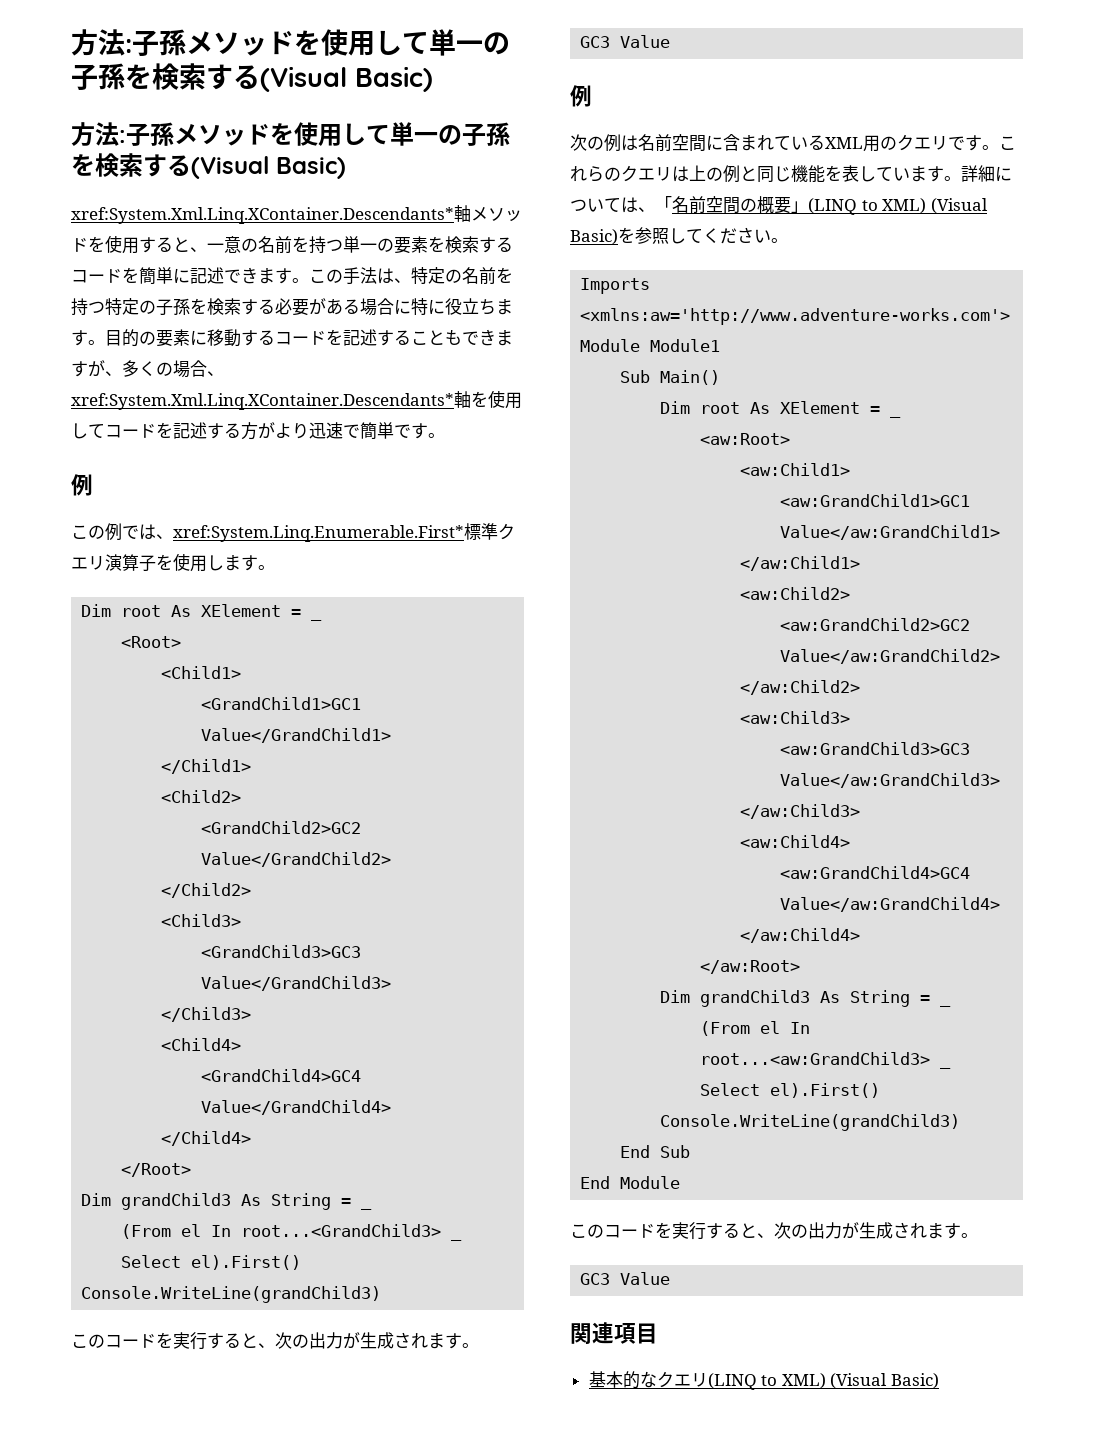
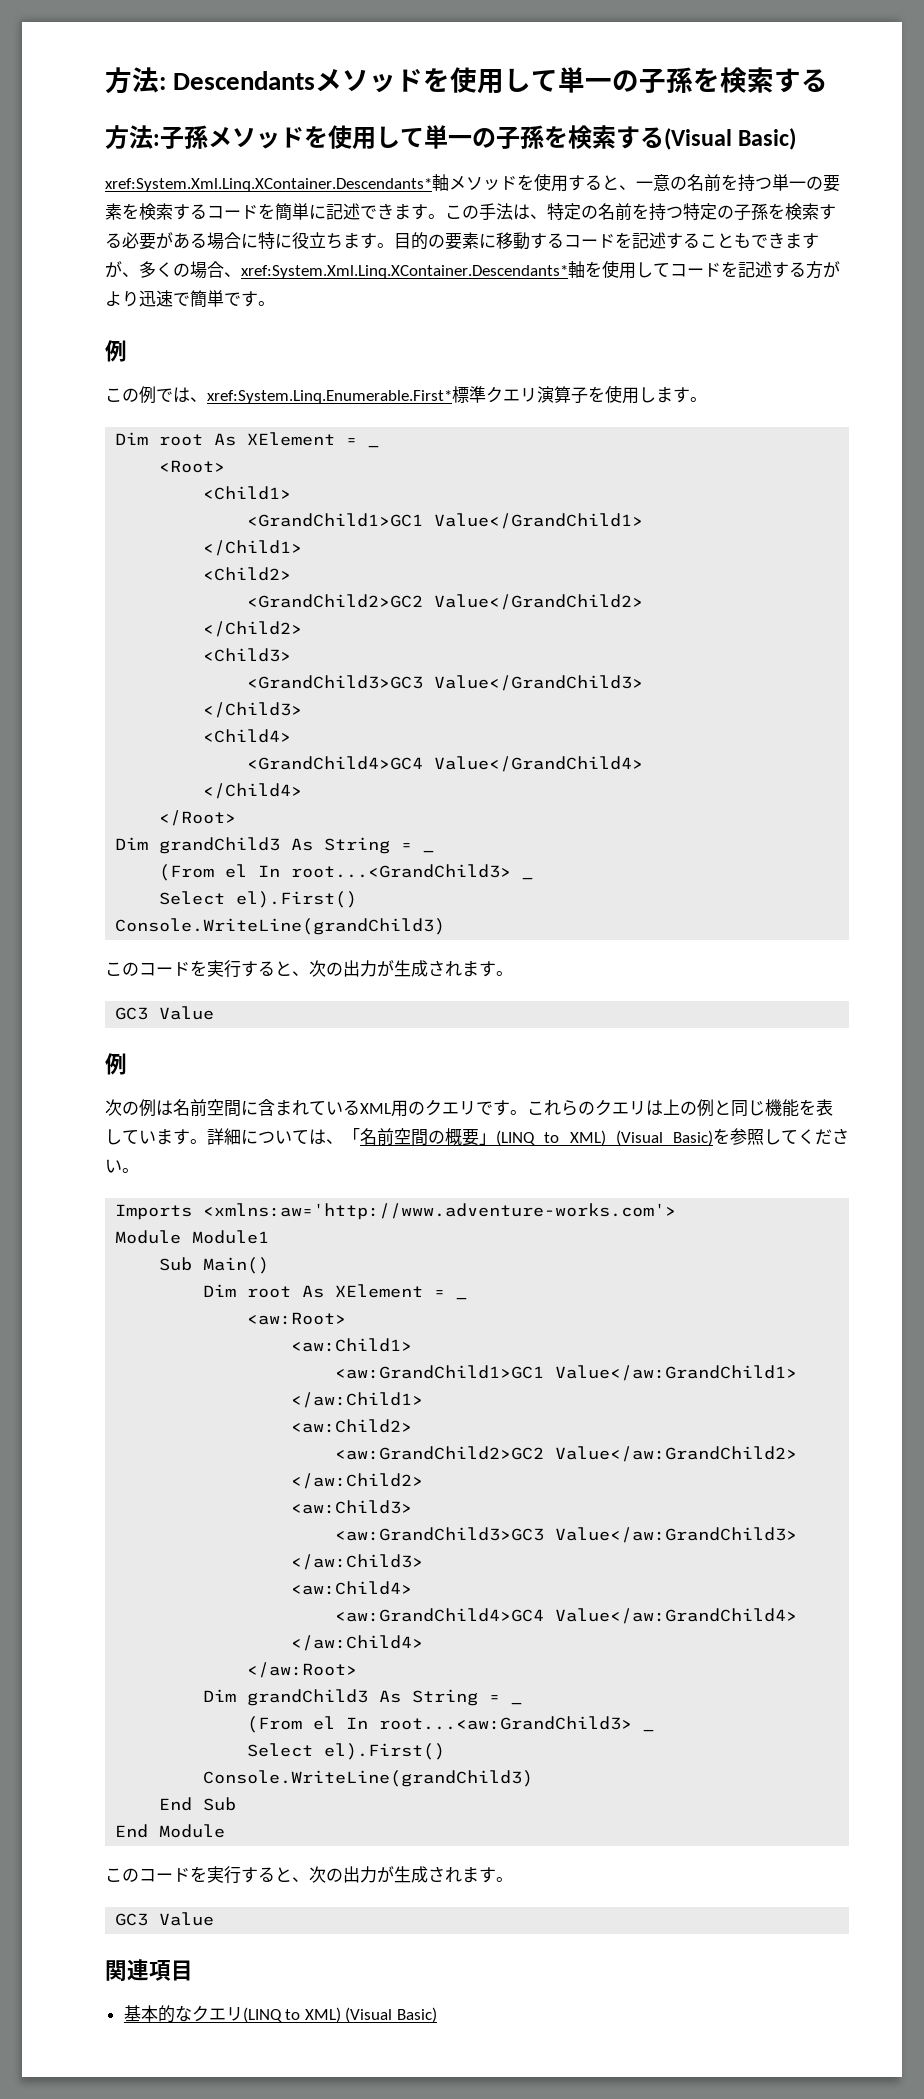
[71,29,186,57] 方法:子孫 -> [105,67,316,94] 方法: Descendants
[260,66,433,92] (Visual Basic) -> (829, 80) none

